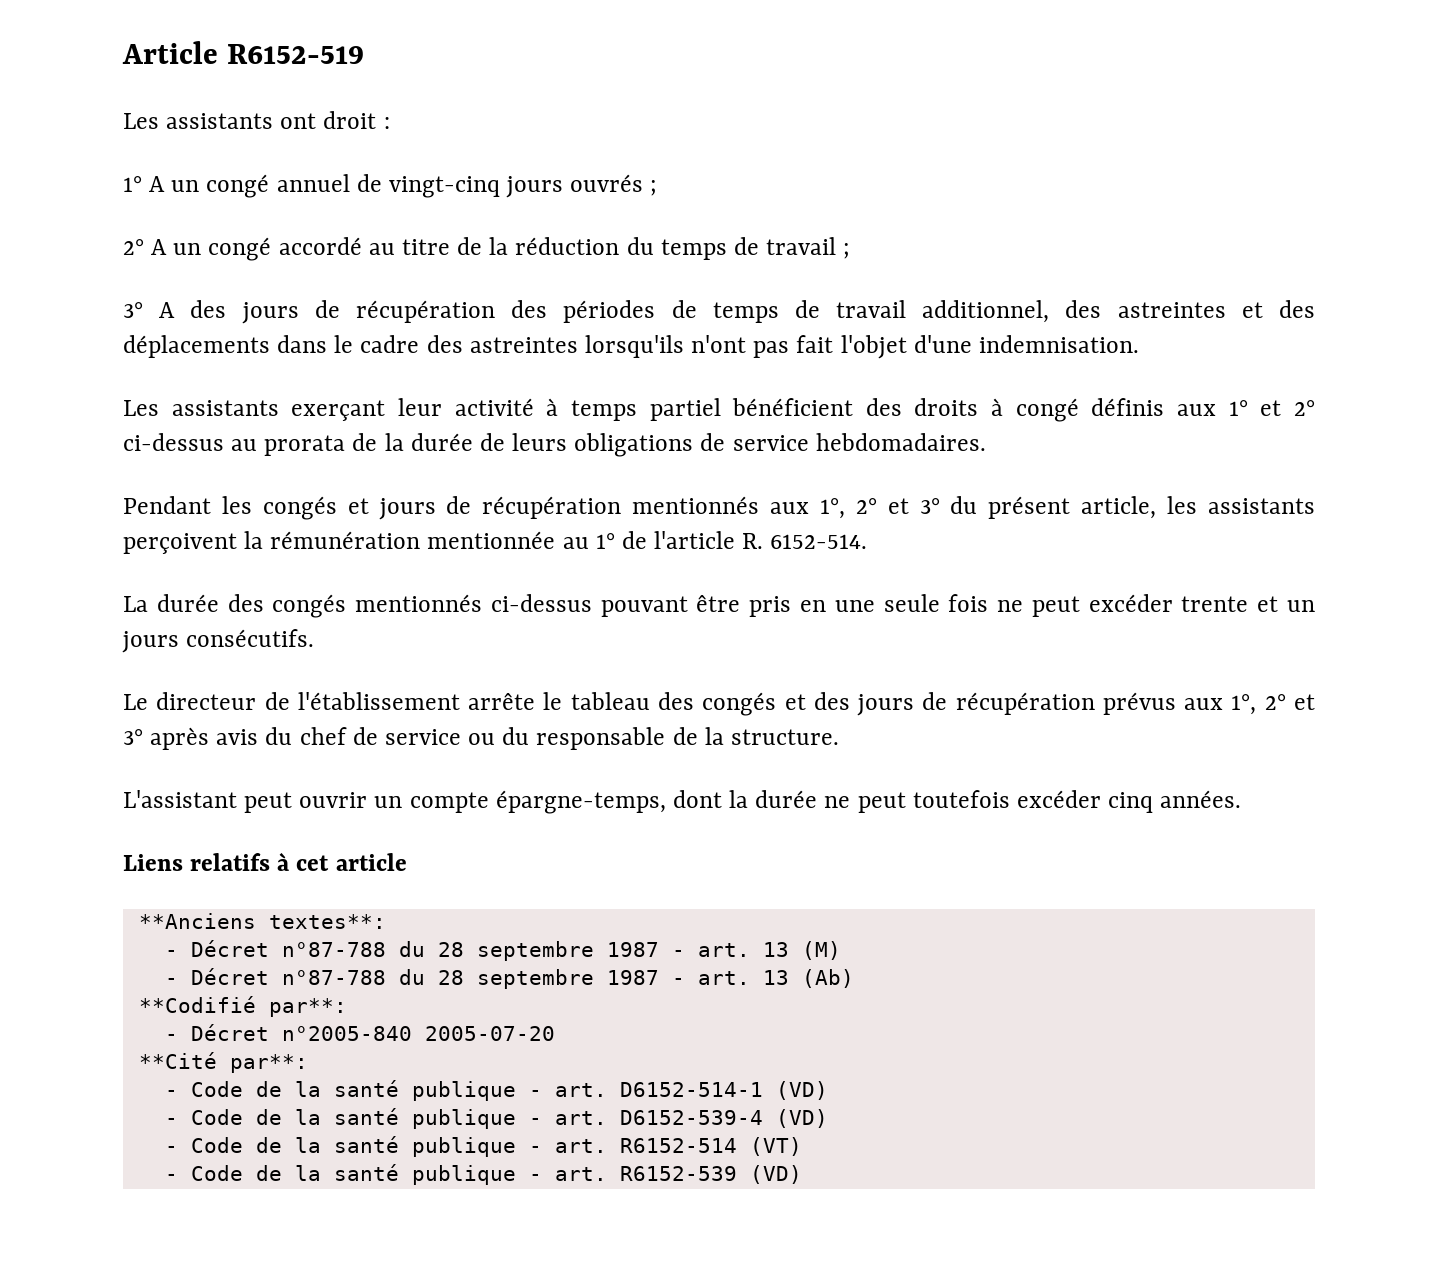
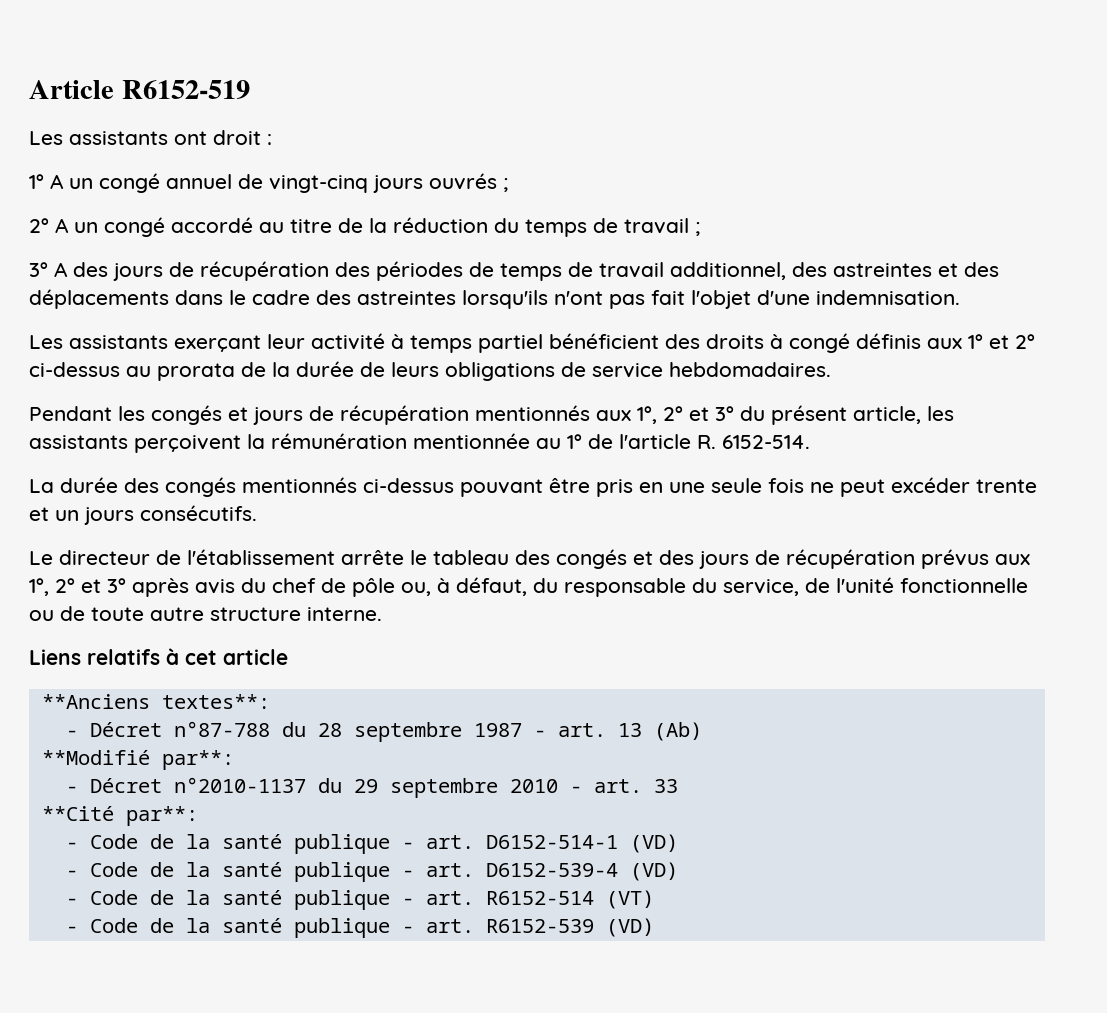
[384,727,839,750] [123,790,1242,814] service ou du responsable de la structure. // L'assistant peut ouvrir un compte épargne-temps, dont la durée ne peut toutefois excéder cinq années. -> [352,577,1028,597] [29,606,382,621] pôle ou, à défaut, du responsable du service, de l'unité fonctionnelle ou de toute autre structure interne.
[164,940,841,961] // - Décret n°87-788 du 28 septembre 1987 - art. 13 (M) -> (270, 701) none
[138,996,256,1013] **Codifié -> [41,750,150,765] **Modifié
[281,1026,555,1041] n°2005-840 2005-07-20 -> [173,777,678,798] n°2010-1137 du 29 septembre 2010 - art. 33

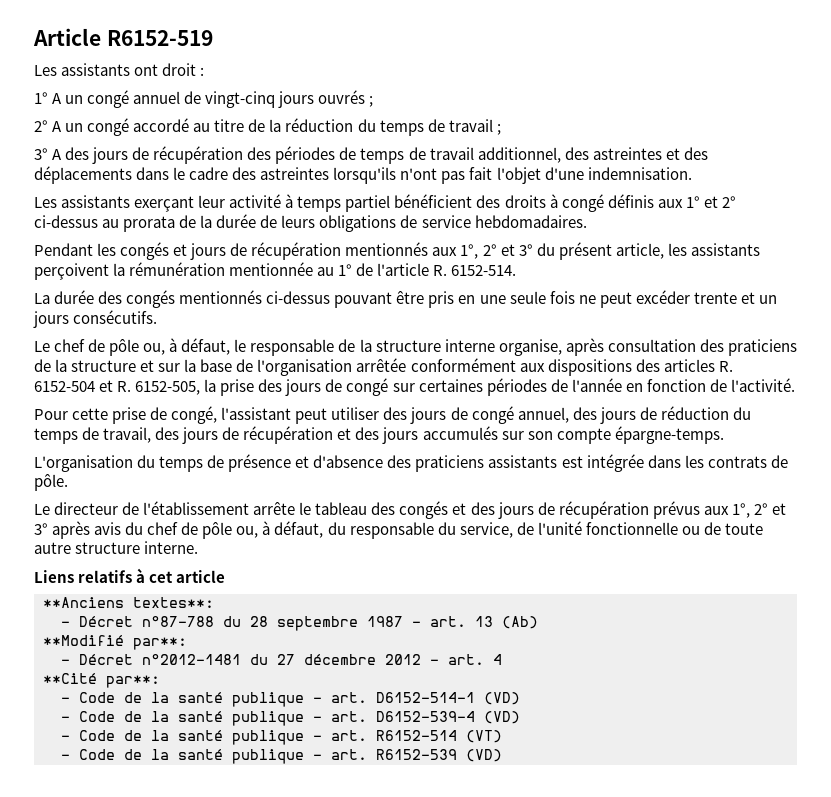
(257, 513) none -> [34,338,797,356] [34,358,733,376] [34,378,795,396] [34,406,751,424] [34,426,724,444] [34,454,788,472] [34,474,68,491] // Le chef de pôle ou, à défaut, le responsable de la structure interne organise, après consultation des praticiens de la structure et sur la base de l'organisation arrêtée conformément aux dispositions des articles R. 6152-504 et R. 6152-505, la prise des jours de congé sur certaines périodes de l'année en fonction de l'activité. // Pour cette prise de congé, l'assistant peut utiliser des jours de congé annuel, des jours de réduction du temps de travail, des jours de récupération et des jours accumulés sur son compte épargne-temps. // L'organisation du temps de présence et d'absence des praticiens assistants est intégrée dans les contrats de pôle.
[173,777,678,798] n°2010-1137 du 29 septembre 2010 - art. 33 -> [142,654,502,665] n°2012-1481 du 27 décembre 2012 - art. 4

